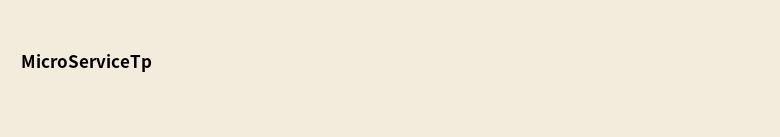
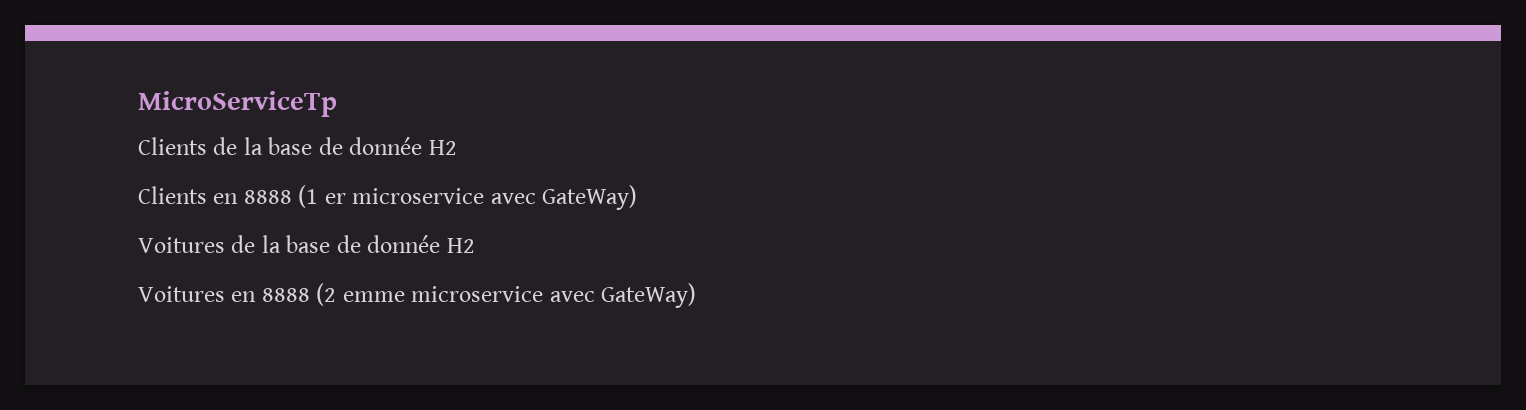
(152, 63) none -> [138,137,457,155] [138,185,638,210] [138,235,475,253] [138,283,697,308] // Clients de la base de donnée H2 // Clients en 8888 (1 er microservice avec GateWay) // Voitures de la base de donnée H2 // Voitures en 8888 (2 emme microservice avec GateWay)

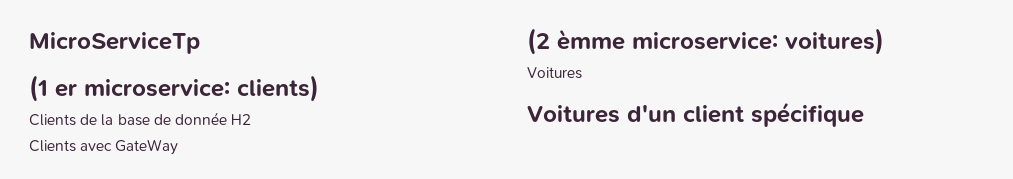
(337, 104) none -> [29,75,319,102] // (1 er microservice: clients)
[213,185,638,210] [138,235,475,253] [138,283,697,308] en 8888 (1 er microservice avec GateWay) // Voitures de la base de donnée H2 // Voitures en 8888 (2 emme microservice avec GateWay) -> [80,139,179,155] [527,28,884,55] [527,67,582,79] [527,102,864,127] avec GateWay // (2 èmme microservice: voitures) // Voitures // Voitures d'un client spécifique

